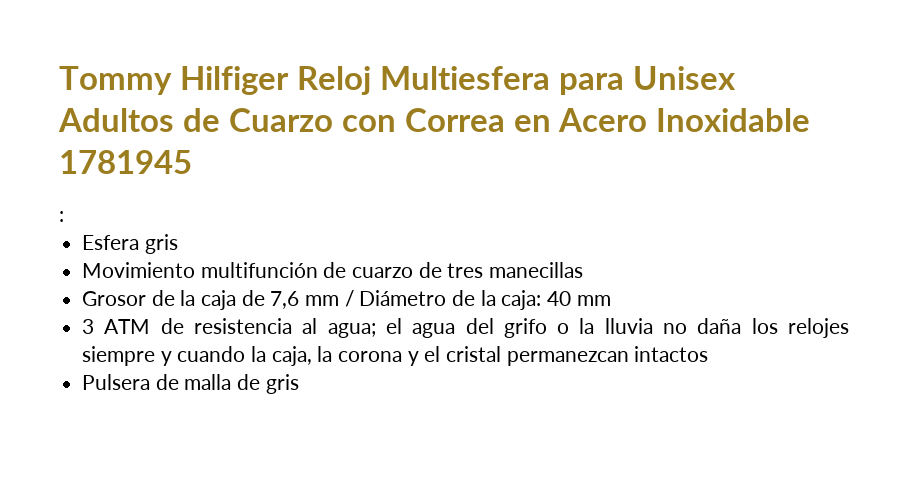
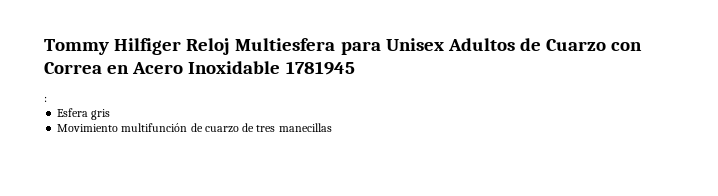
[82,290,611,310] [82,318,849,338] [82,346,709,366] [82,374,299,394] // Grosor de la caja de 7,6 mm / Diámetro de la caja: 40 mm // 3 ATM de resistencia al agua; el agua del grifo o la lluvia no daña los relojes siempre y cuando la caja, la corona y el cristal permanezcan intactos // Pulsera de malla de gris -> (332, 127) none

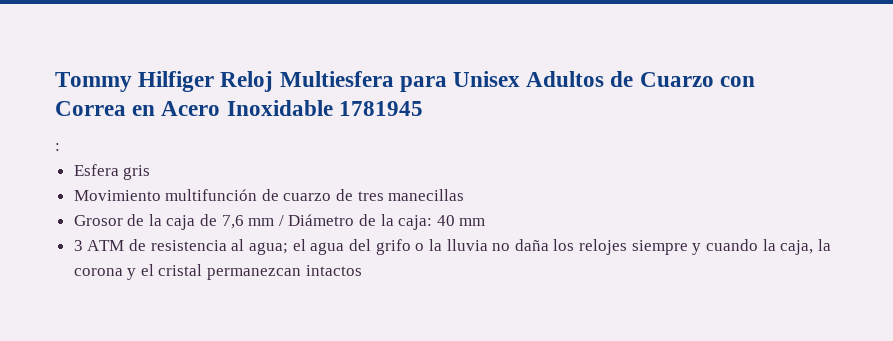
(332, 127) none -> [73,214,486,230] [73,239,831,255] [73,264,362,280] // Grosor de la caja de 7,6 mm / Diámetro de la caja: 40 mm // 3 ATM de resistencia al agua; el agua del grifo o la lluvia no daña los relojes siempre y cuando la caja, la corona y el cristal permanezcan intactos

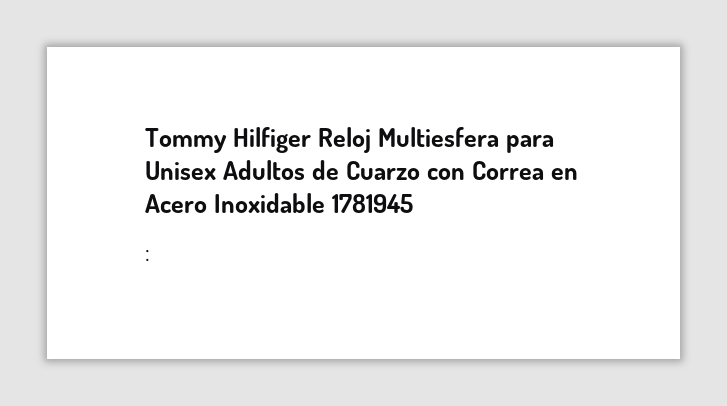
[73,164,151,180] [73,189,465,201] [73,214,486,230] [73,239,831,255] [73,264,362,280] // Esfera gris // Movimiento multifunción de cuarzo de tres manecillas // Grosor de la caja de 7,6 mm / Diámetro de la caja: 40 mm // 3 ATM de resistencia al agua; el agua del grifo o la lluvia no daña los relojes siempre y cuando la caja, la corona y el cristal permanezcan intactos -> (150, 255) none

